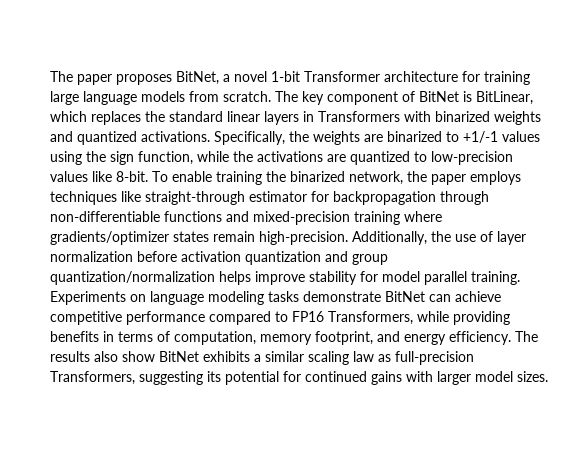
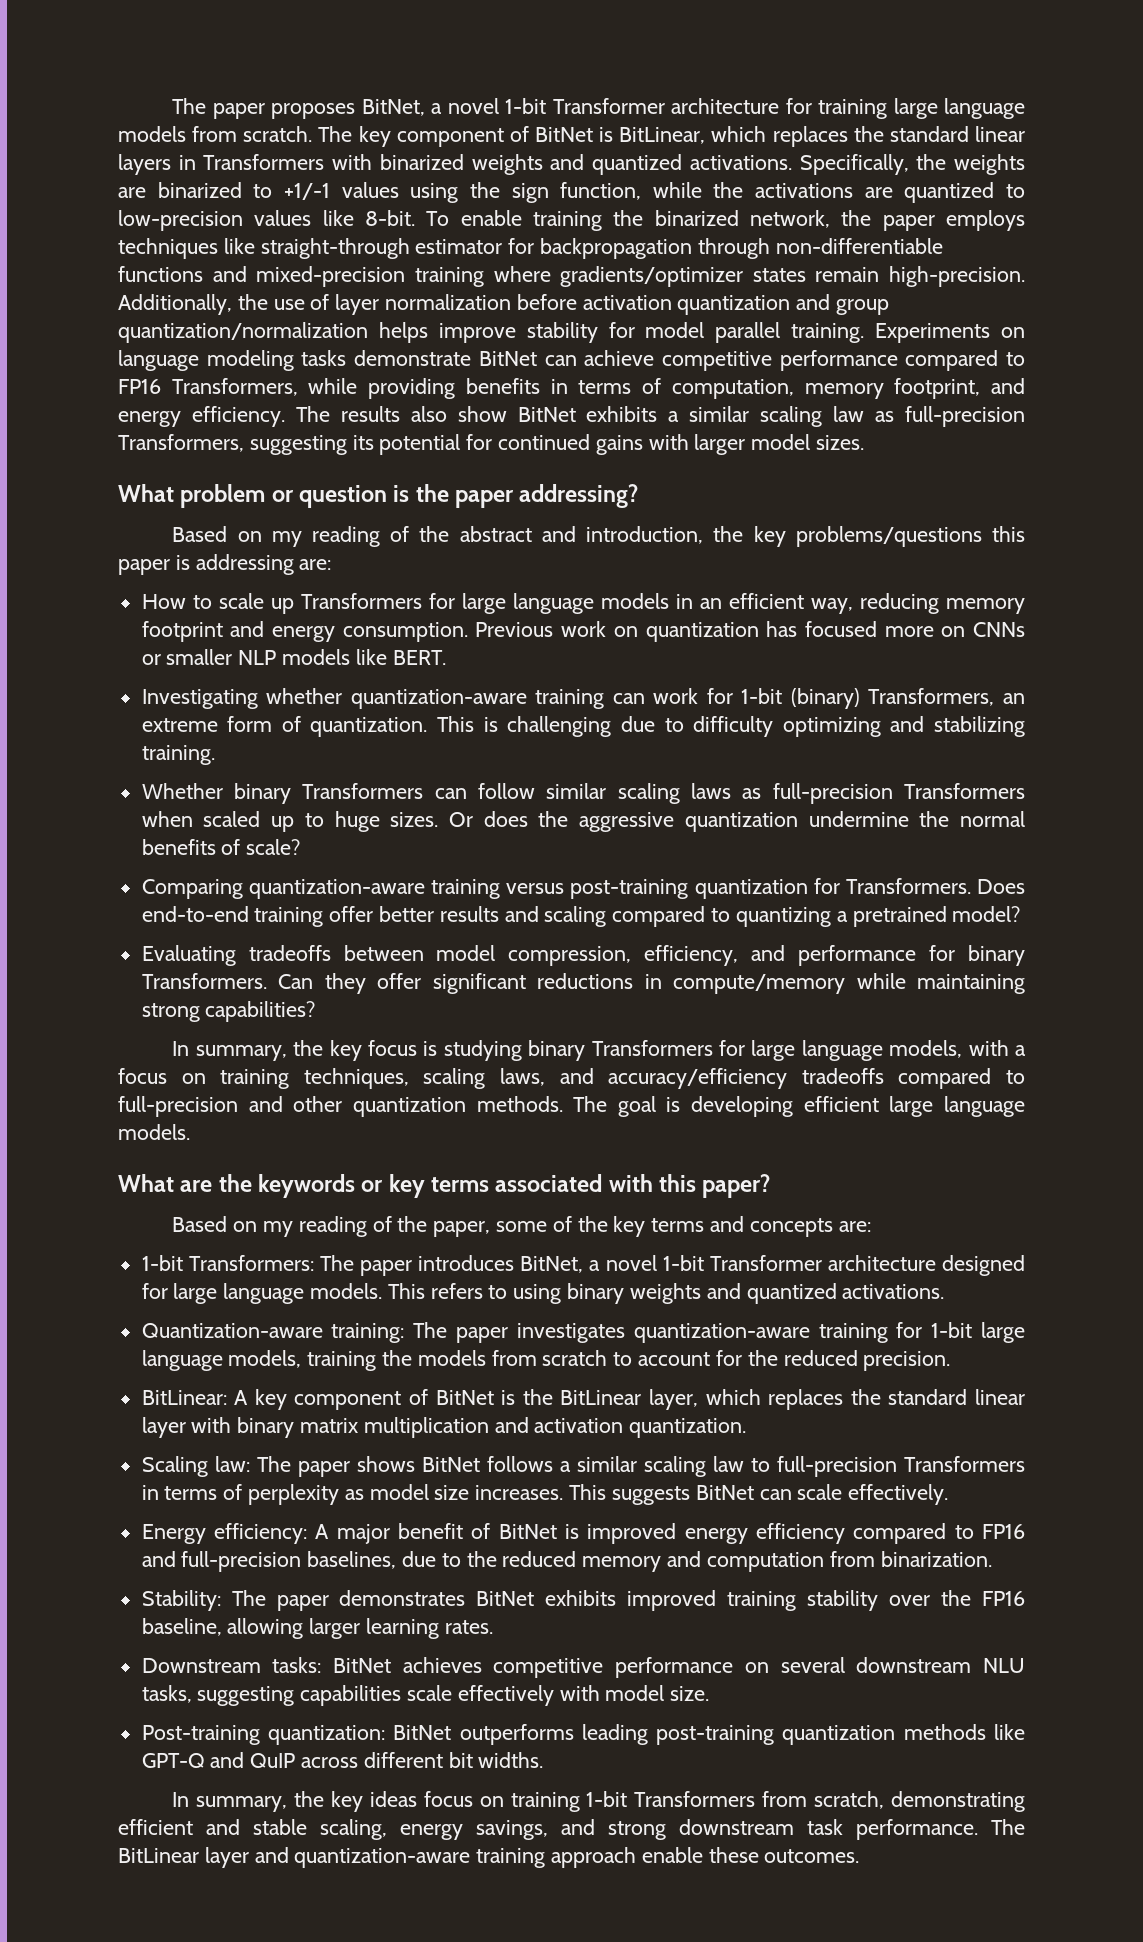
(548, 376) none -> [118,484,639,508] [172,526,1025,547] [118,554,332,575] [141,593,1025,614] [141,621,1025,642] [141,649,446,665] [141,688,1025,709] [141,716,1025,737] [141,745,215,765] [141,783,1025,804] [141,811,1025,832] [141,839,301,855] [141,878,1026,899] [141,906,1021,927] [141,945,1025,966] [141,973,1025,994] [141,1001,316,1022] [172,1040,1026,1061] [118,1068,1025,1089] [118,1096,1025,1117] [118,1124,190,1140] [118,1174,771,1198] [172,1216,871,1237] [141,1255,1025,1276] [141,1283,945,1304] [141,1322,1026,1343] [141,1350,951,1371] [141,1389,1026,1410] [141,1417,747,1438] [141,1456,1025,1477] [141,1484,949,1505] [141,1523,1025,1544] [141,1551,992,1572] [141,1590,1026,1611] [141,1618,493,1639] [141,1657,1025,1678] [141,1685,710,1706] [141,1724,1026,1745] [141,1752,544,1768] [172,1791,1025,1812] [118,1819,1025,1840] [118,1847,860,1868] // What problem or question is the paper addressing? // Based on my reading of the abstract and introduction, the key problems/questions this paper is addressing are: // How to scale up Transformers for large language models in an efficient way, reducing memory footprint and energy consumption. Previous work on quantization has focused more on CNNs or smaller NLP models like BERT. // Investigating whether quantization-aware training can work for 1-bit (binary) Transformers, an extreme form of quantization. This is challenging due to difficulty optimizing and stabilizing training. // Whether binary Transformers can follow similar scaling laws as full-precision Transformers when scaled up to huge sizes. Or does the aggressive quantization undermine the normal benefits of scale? // Comparing quantization-aware training versus post-training quantization for Transformers. Does end-to-end training offer better results and scaling compared to quantizing a pretrained model? // Evaluating tradeoffs between model compression, efficiency, and performance for binary Transformers. Can they offer significant reductions in compute/memory while maintaining strong capabilities? // In summary, the key focus is studying binary Transformers for large language models, with a focus on training techniques, scaling laws, and accuracy/efficiency tradeoffs compared to full-precision and other quantization methods. The goal is developing efficient large language models. // What are the keywords or key terms associated with this paper? // Based on my reading of the paper, some of the key terms and concepts are: // 1-bit Transformers: The paper introduces BitNet, a novel 1-bit Transformer architecture designed for large language models. This refers to using binary weights and quantized activations. // Quantization-aware training: The paper investigates quantization-aware training for 1-bit large language models, training the models from scratch to account for the reduced precision. // BitLinear: A key component of BitNet is the BitLinear layer, which replaces the standard linear layer with binary matrix multiplication and activation quantization. // Scaling law: The paper shows BitNet follows a similar scaling law to full-precision Transformers in terms of perplexity as model size increases. This suggests BitNet can scale effectively. // Energy efficiency: A major benefit of BitNet is improved energy efficiency compared to FP16 and full-precision baselines, due to the reduced memory and computation from binarization. // Stability: The paper demonstrates BitNet exhibits improved training stability over the FP16 baseline, allowing larger learning rates. // Downstream tasks: BitNet achieves competitive performance on several downstream NLU tasks, suggesting capabilities scale effectively with model size. // Post-training quantization: BitNet outperforms leading post-training quantization methods like GPT-Q and QuIP across different bit widths. // In summary, the key ideas focus on training 1-bit Transformers from scratch, demonstrating efficient and stable scaling, energy savings, and strong downstream task performance. The BitLinear layer and quantization-aware training approach enable these outcomes.

